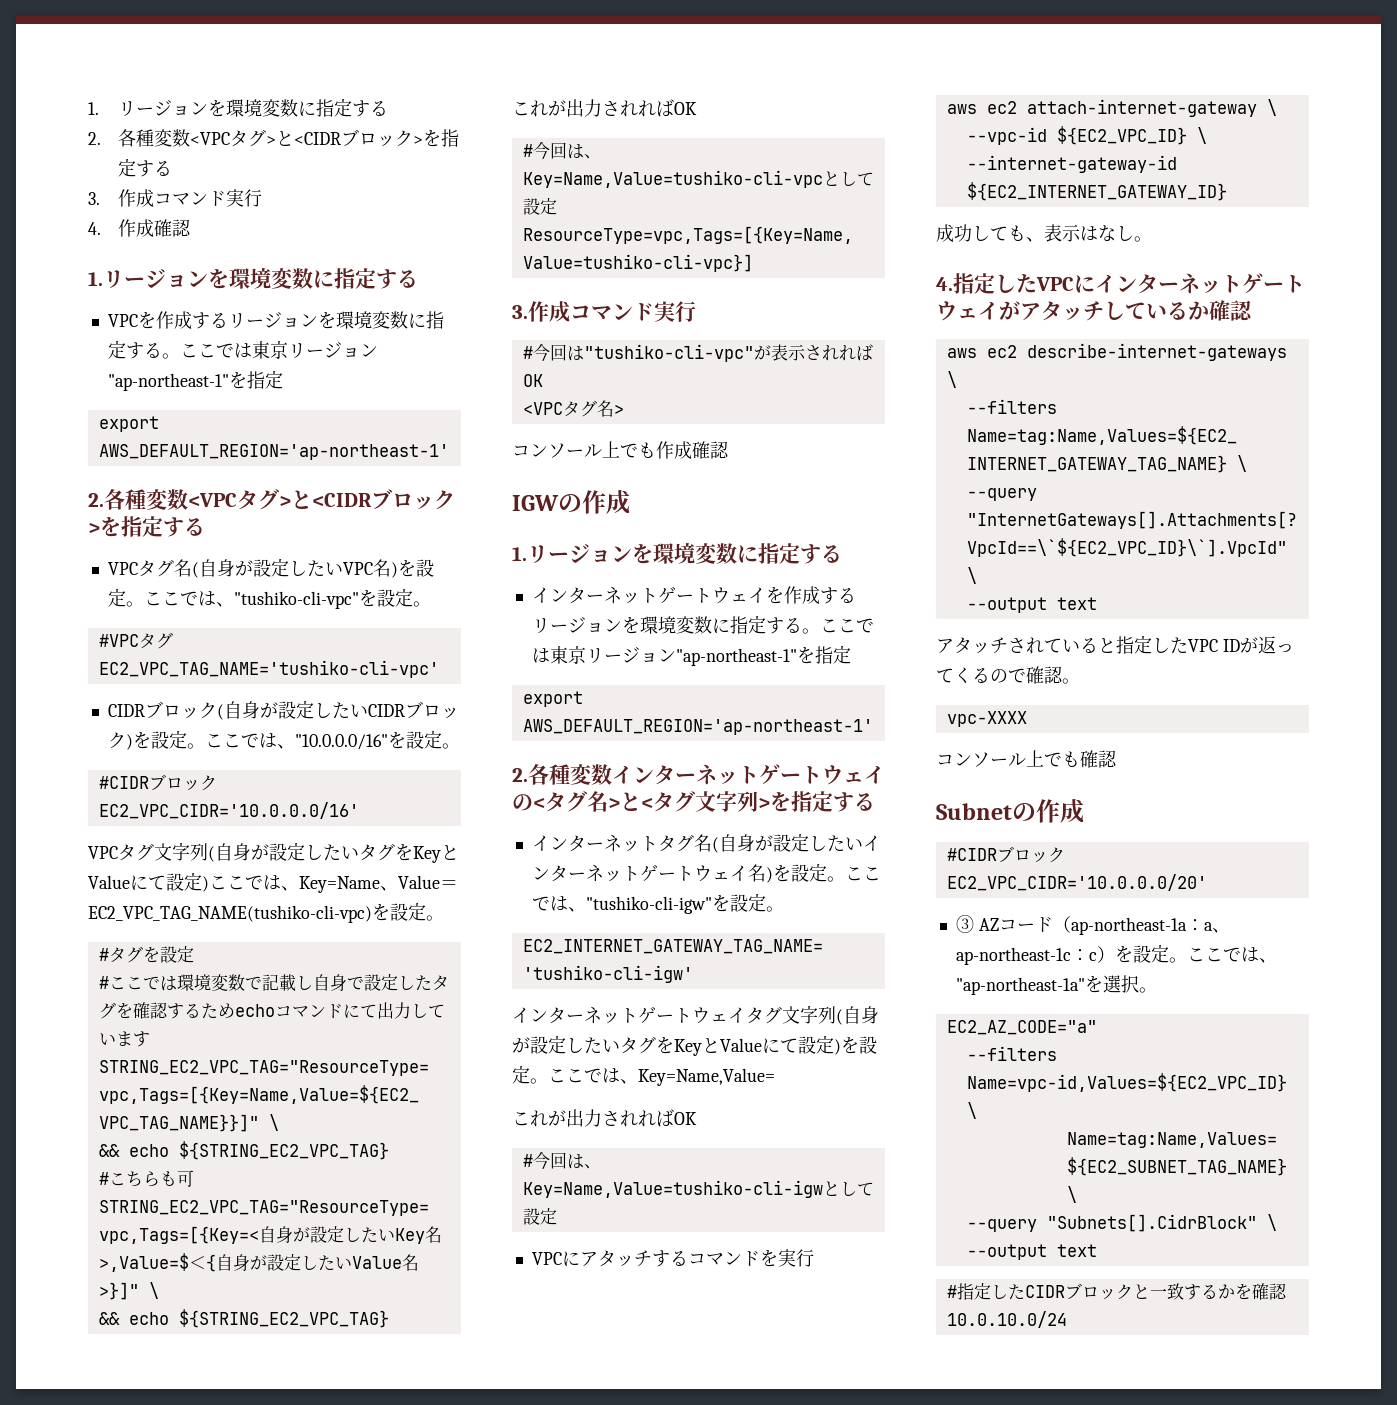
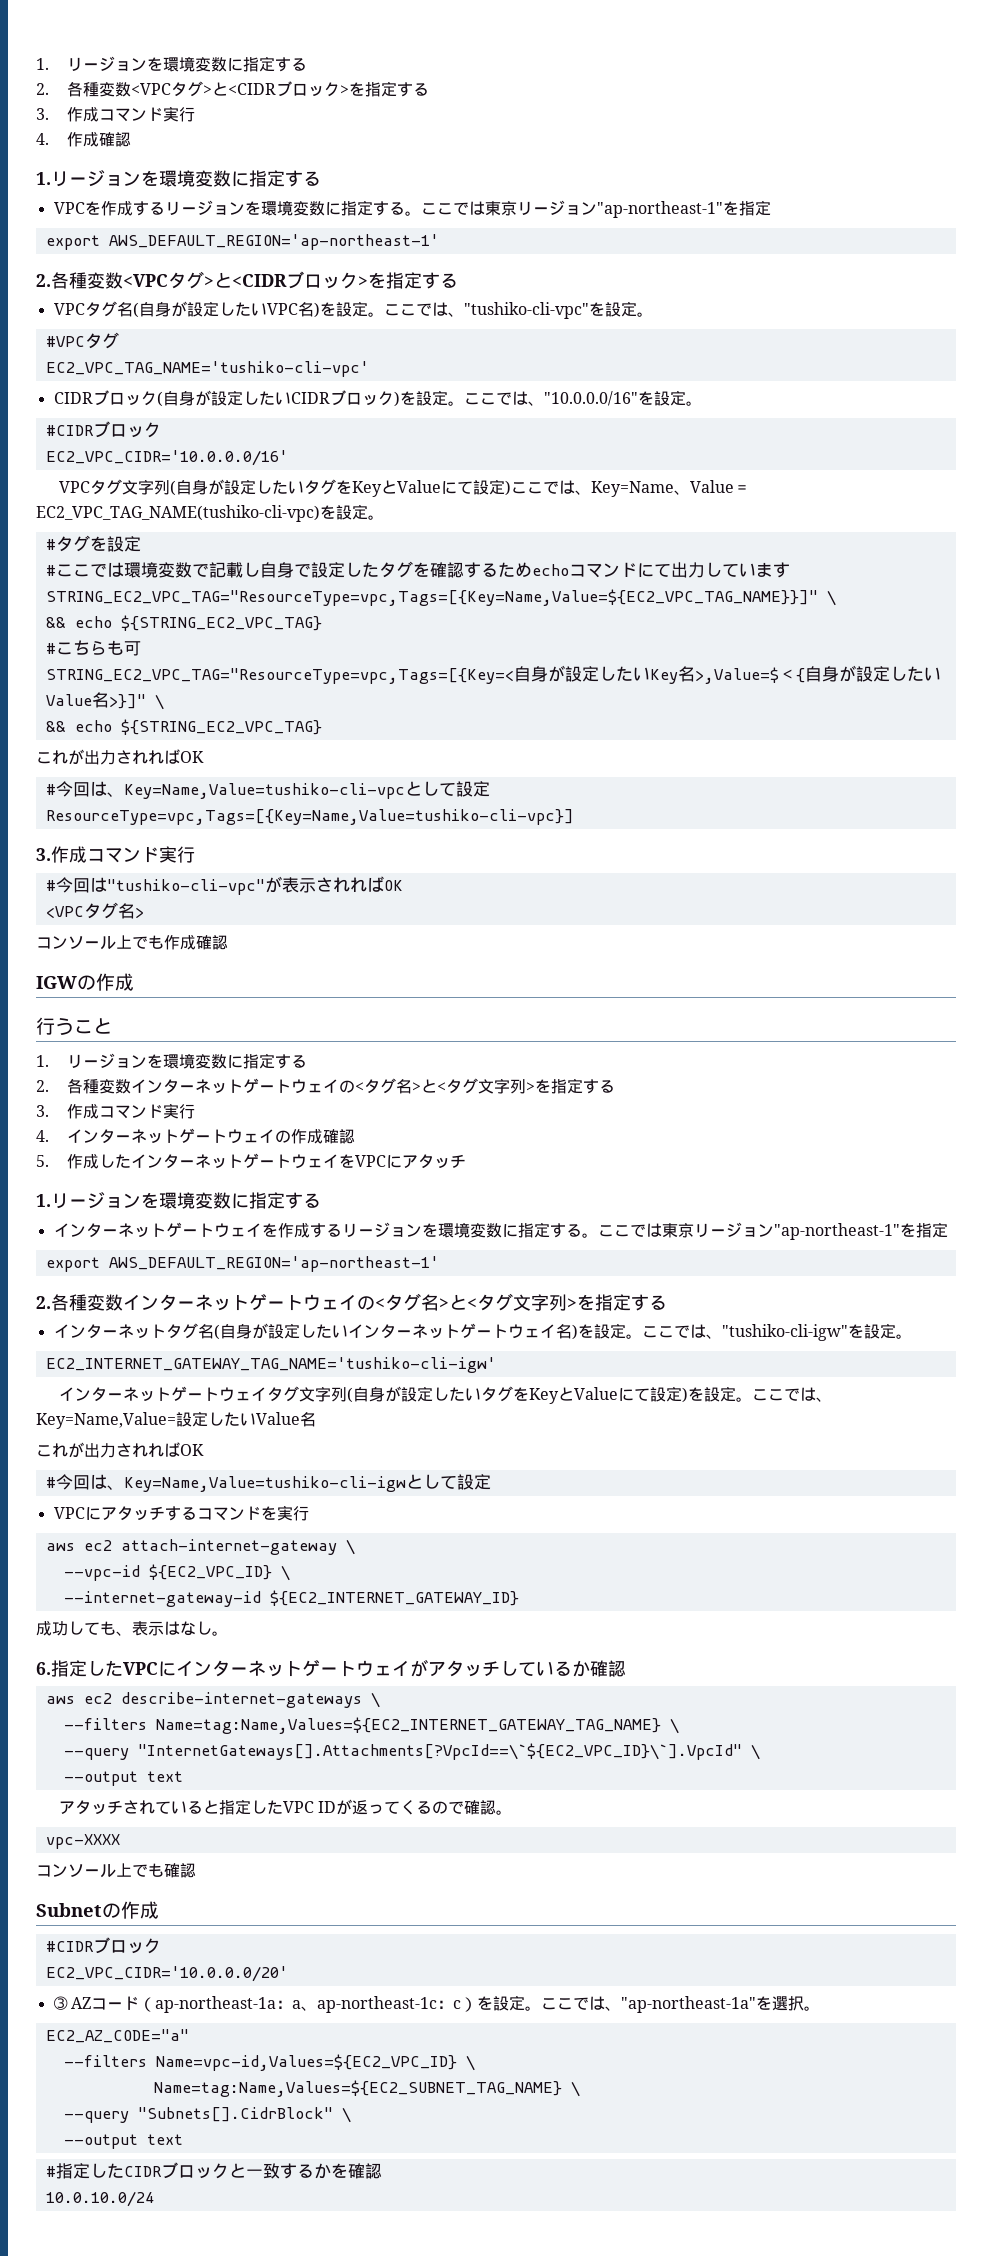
(630, 502) none -> [36,1017,112,1035] [36,1053,308,1069] [36,1078,616,1094] [36,1103,196,1119] [36,1128,356,1144] [36,1153,467,1169] // 行うこと // 1.リージョンを環境変数に指定する // 2.各種変数インターネットゲートウェイの<タグ名>と<タグ文字列>を指定する // 3.作成コマンド実行 // 4.インターネットゲートウェイの作成確認 // 5.作成したインターネットゲートウェイをVPCにアタッチ
(775, 1077) none -> [176,1411,316,1427] 設定したいValue名
[936,277,953,291] 4. -> [36,1662,51,1675] 6.

